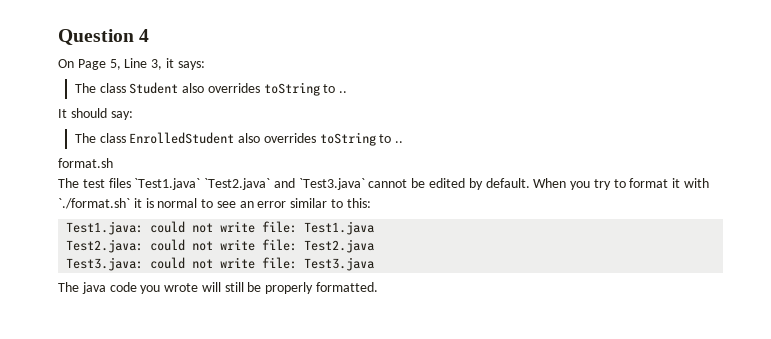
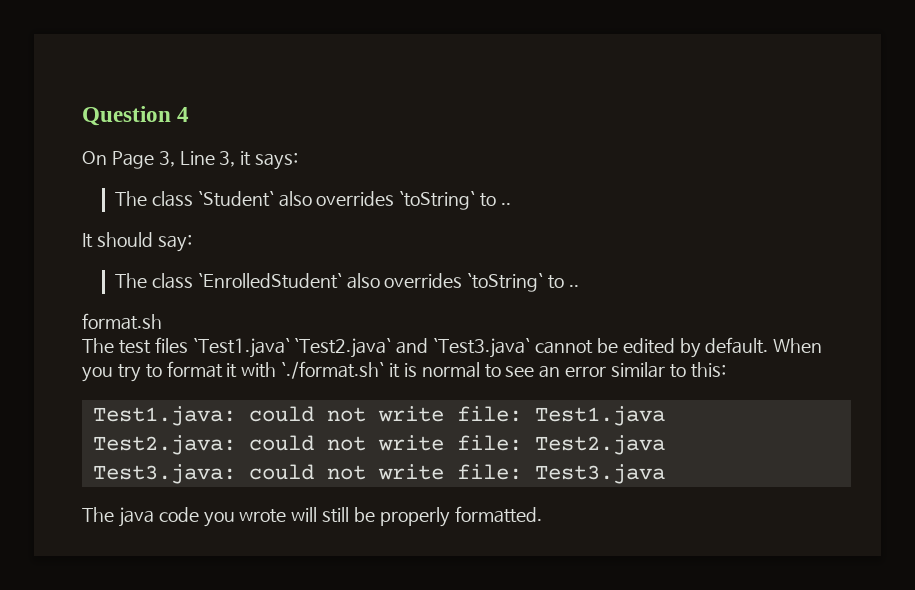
[109,59,121,70] 5, -> [158,151,175,167] 3,
[129,82,320,96] Student also overrides toString -> [197,191,476,210] `Student` also overrides `toString`
[129,132,376,146] EnrolledStudent also overrides toString -> [197,273,544,292] `EnrolledStudent` also overrides `toString`

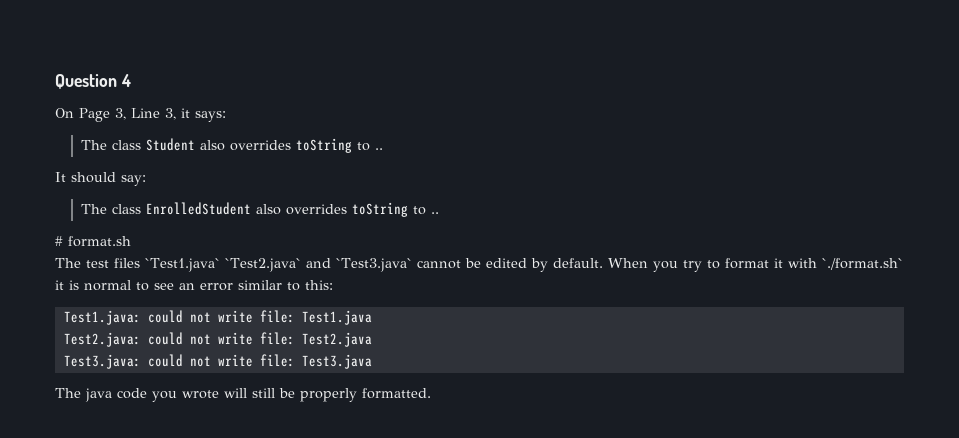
[197,191,476,210] `Student` also overrides `toString` -> [146,138,353,153] Student also overrides toString
[197,273,580,292] `EnrolledStudent` also overrides `toString` to .. // -> [146,202,440,217] [55,236,63,246] EnrolledStudent also overrides toString to .. // #

